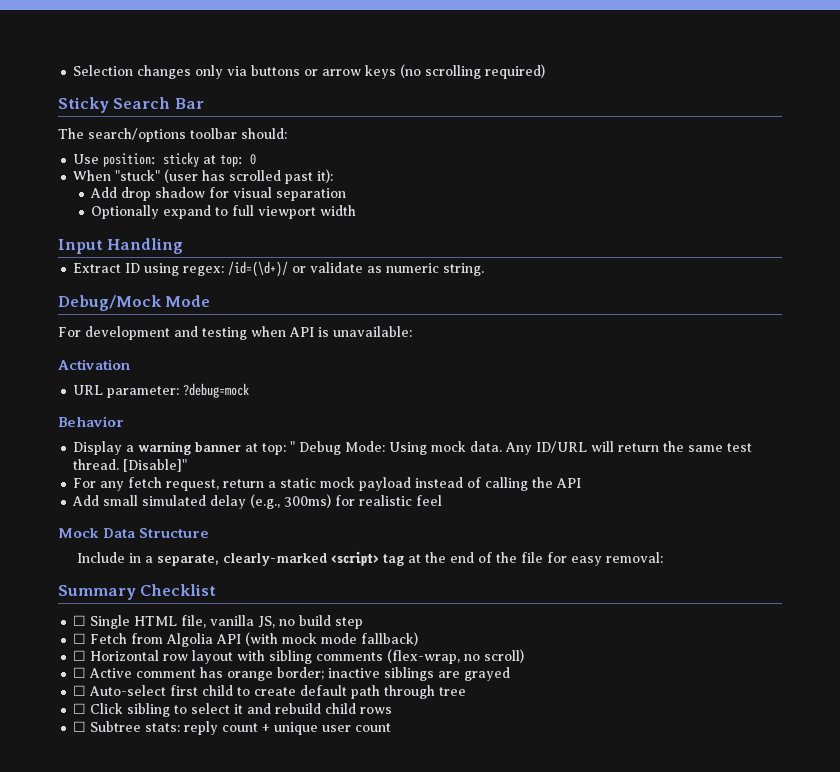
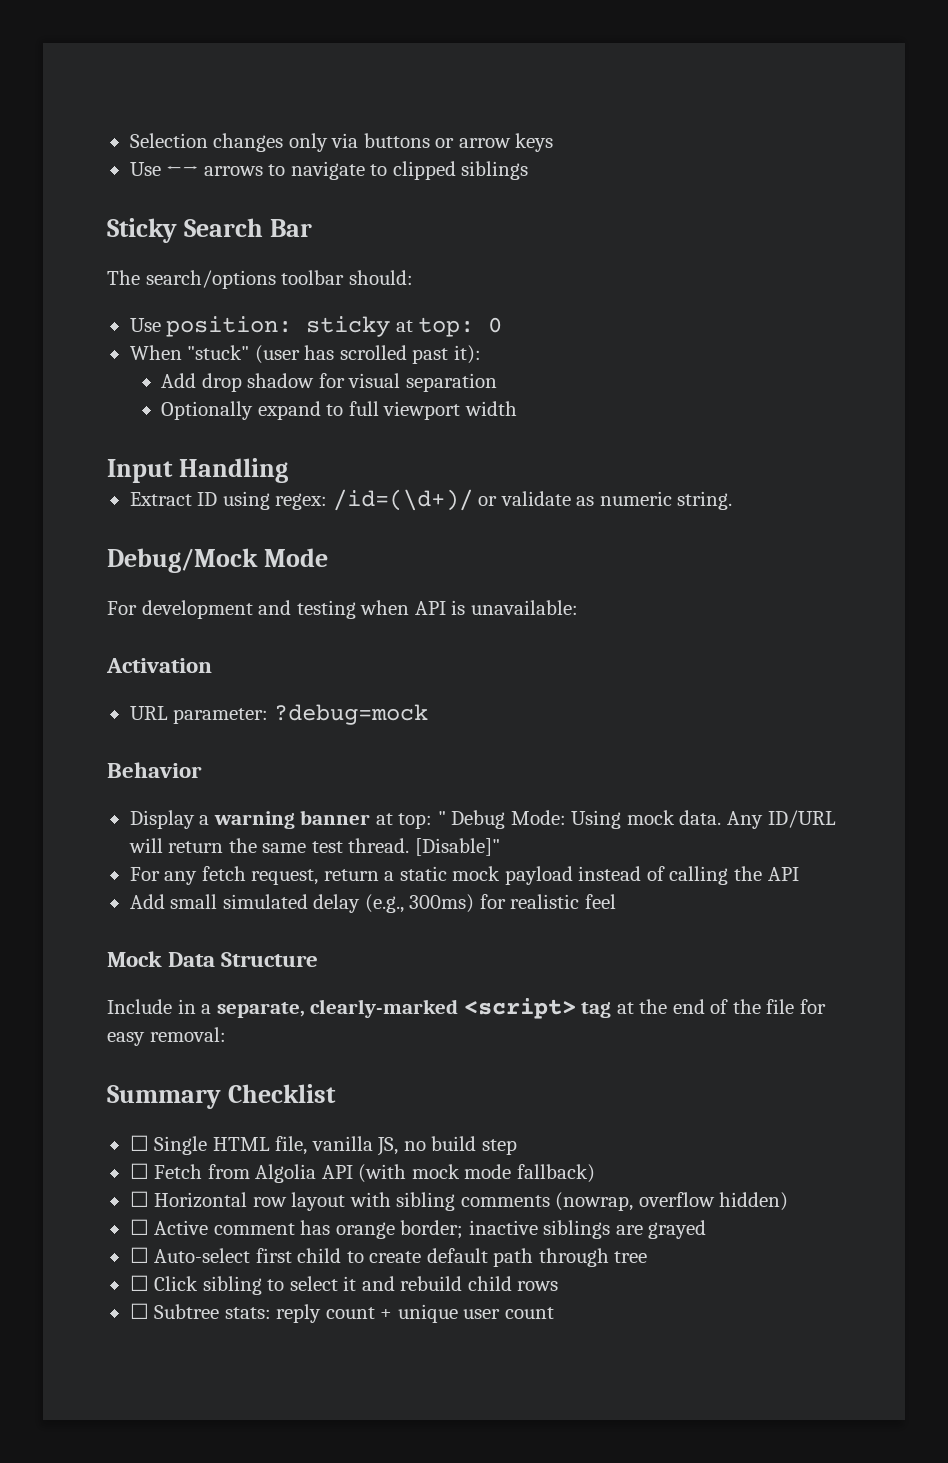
[400,64,546,79] (no scrolling required) -> [129,161,529,180] // Use ←→ arrows to navigate to clipped siblings
[387,649,525,664] (flex-wrap, no scroll) -> [555,1192,789,1211] (nowrap, overflow hidden)

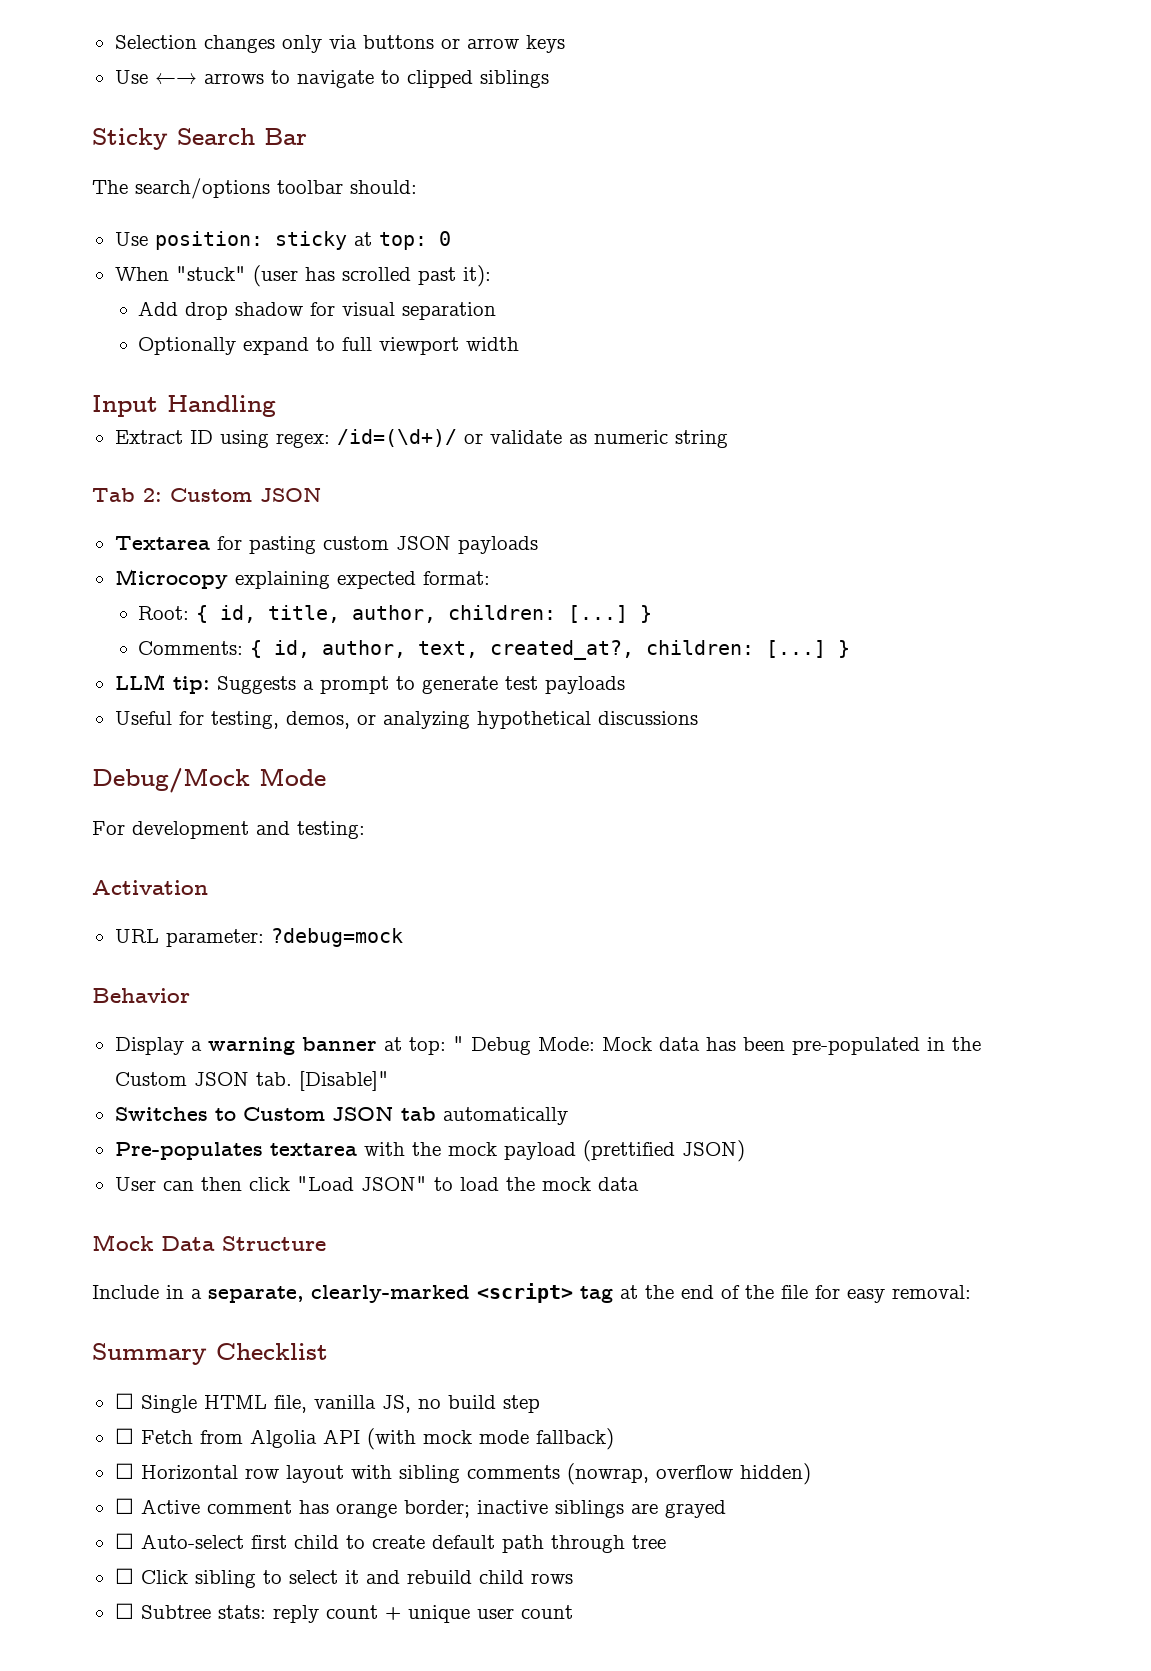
[677,491,733,510] string. -> [674,430,728,448] [92,487,322,502] [114,536,538,554] [114,569,490,589] [138,605,653,623] [138,640,851,660] [114,674,625,694] [114,711,698,729] string // Tab 2: Custom JSON // Textarea for pasting custom JSON payloads // Microcopy explaining expected format: // Root: { id, title, author, children: [...] } // Comments: { id, author, text, created_at?, children: [...] } // LLM tip: Suggests a prompt to generate test payloads // Useful for testing, demos, or analyzing hypothetical discussions
[296,600,578,619] testing when API is unavailable: -> [297,821,365,839] testing:
[571,810,836,829] [128,838,500,856] [129,866,799,885] [129,894,616,913] Using mock data. Any ID/URL will return the same test thread. [Disable]" // For any fetch request, return a static mock payload instead of calling the API // Add small simulated delay (e.g., 300ms) for realistic feel -> [601,1037,981,1055] [114,1071,389,1091] [114,1106,568,1125] [114,1140,745,1162] [114,1176,639,1191] Mock data has been pre-populated in the Custom JSON tab. [Disable]" // Switches to Custom JSON tab automatically // Pre-populates textarea with the mock payload (prettified JSON) // User can then click "Load JSON" to load the mock data

